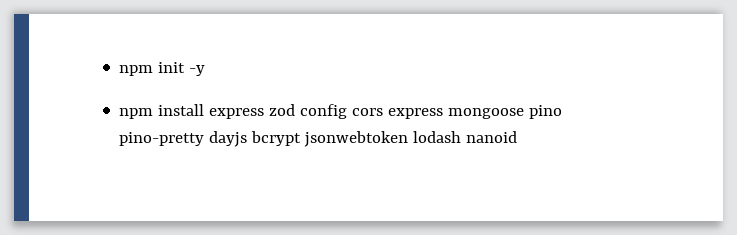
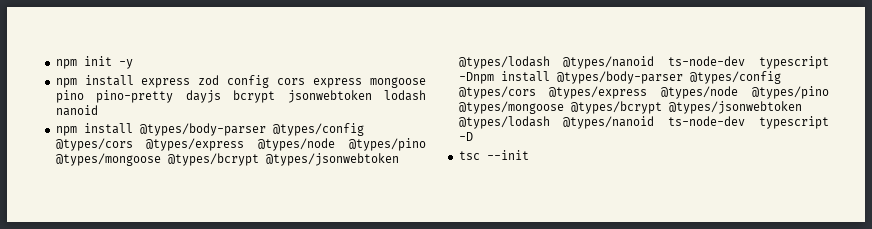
(518, 137) none -> [55,123,364,136] [55,138,427,151] [55,153,399,166] [458,56,829,69] [458,71,781,84] [458,86,829,99] [458,101,802,114] [458,116,829,129] [458,132,473,141] [458,150,529,160] // npm install @types/body-parser @types/config @types/cors @types/express @types/node @types/pino @types/mongoose @types/bcrypt @types/jsonwebtoken @types/lodash @types/nanoid ts-node-dev typescript -Dnpm install @types/body-parser @types/config @types/cors @types/express @types/node @types/pino @types/mongoose @types/bcrypt @types/jsonwebtoken @types/lodash @types/nanoid ts-node-dev typescript -D // tsc --init

